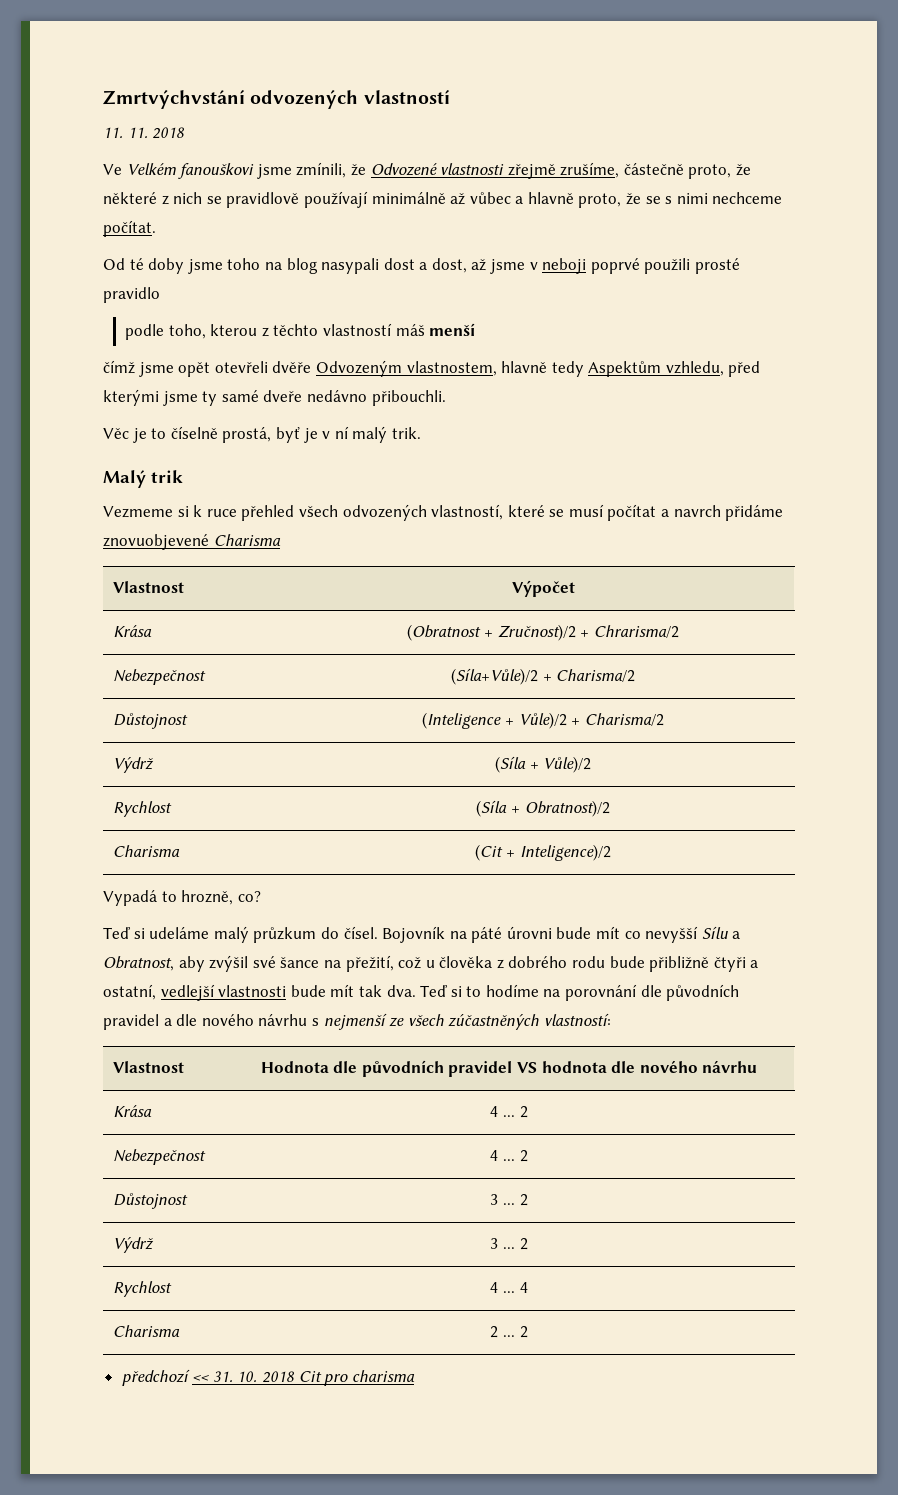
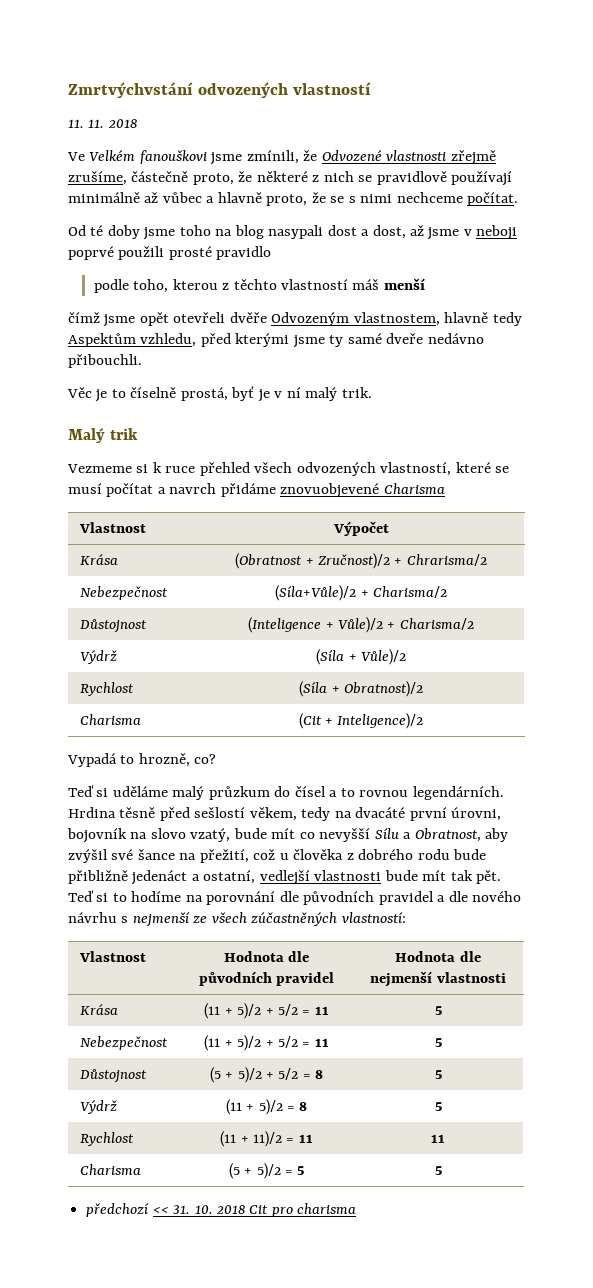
[149,927,210,939] udeláme -> [112,786,168,797] uděláme
[343,926,552,943] čísel. Bojovník na páté úrovni -> [294,786,504,800] [68,807,502,821] [67,828,231,843] čísel a to rovnou legendárních. Hrdina těsně před sešlostí věkem, tedy na dvacáté první úrovni, bojovník na slovo vzatý,
[713,957,746,972] čtyři -> [131,870,188,885] jedenáct
[386,985,416,997] dva. -> [476,870,502,884] pět.
[517,1060,758,1073] [112,1105,152,1117] [490,1106,528,1118] [112,1149,206,1165] [490,1150,528,1162] [112,1193,188,1209] [490,1194,528,1206] [112,1236,154,1253] [490,1238,528,1250] [112,1281,172,1297] [490,1282,528,1293] [112,1325,180,1337] [490,1326,528,1338] VS hodnota dle nového návrhu // Krása | 4 ... 2 // Nebezpečnost | 4 ... 2 // Důstojnost | 3 ... 2 // Výdrž | 3 ... 2 // Rychlost | 4 ... 4 // Charisma | 2 ... 2 -> [395,951,481,962] [370,971,506,987] [80,1004,119,1015] [204,1003,329,1019] [434,1006,442,1015] [80,1036,169,1050] [204,1035,329,1051] [434,1038,442,1047] [80,1069,148,1083] [209,1067,324,1083] [434,1070,442,1079] [80,1100,118,1114] [225,1099,308,1115] [434,1102,442,1111] [80,1132,135,1146] [220,1131,313,1147] [431,1134,445,1143] [80,1164,142,1175] [228,1163,305,1179] [434,1166,442,1175] | Hodnota dle nejmenší vlastnosti // Krása | (11 + 5)/2 + 5/2 = 11 | 5 // Nebezpečnost | (11 + 5)/2 + 5/2 = 11 | 5 // Důstojnost | (5 + 5)/2 + 5/2 = 8 | 5 // Výdrž | (11 + 5)/2 = 8 | 5 // Rychlost | (11 + 11)/2 = 11 | 11 // Charisma | (5 + 5)/2 = 5 | 5

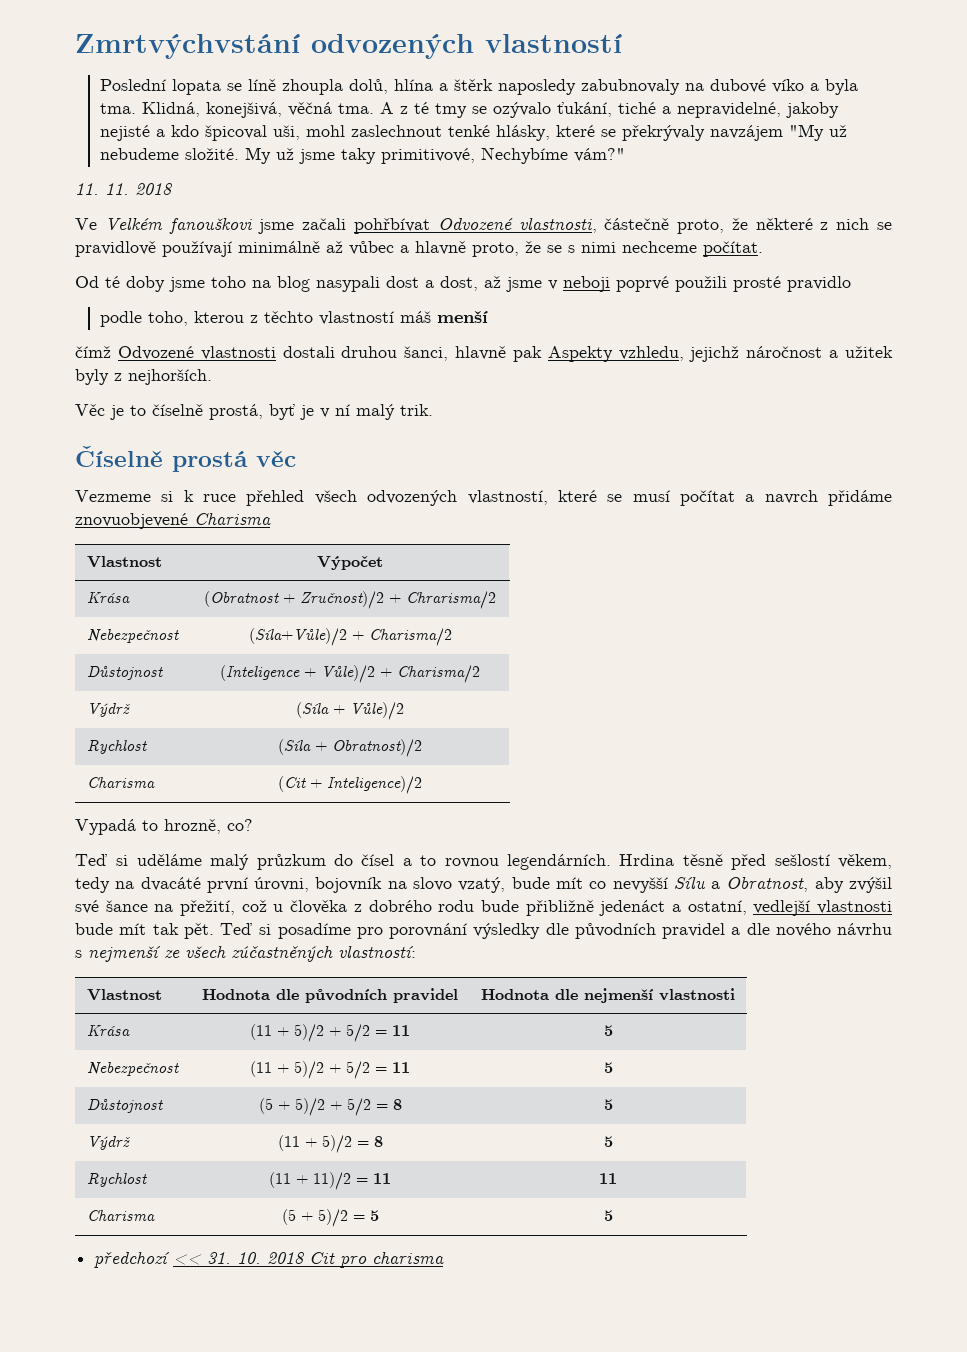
(372, 88) none -> [99,79,858,95] [99,102,839,118] [99,124,847,141] [99,147,625,164] // Poslední lopata se líně zhoupla dolů, hlína a štěrk naposledy zabubnovaly na dubové víko a byla tma. Klidná, konejšivá, věčná tma. A z té tmy se ozývalo ťukání, tiché a nepravidelné, jakoby nejisté a kdo špicoval uši, mohl zaslechnout tenké hlásky, které se překrývaly navzájem "My už nebudeme složité. My už jsme taky primitivové, Nechybíme vám?"
[246,150,496,165] [68,171,127,185] zmínili, že Odvozené vlastnosti zřejmě zrušíme, -> [302,217,597,234] začali pohřbívat Odvozené vlastnosti,
[103,312,522,327] [68,333,484,348] [68,354,142,368] jsme opět otevřeli dvěře Odvozeným vlastnostem, hlavně tedy Aspektům vzhledu, před kterými jsme ty samé dveře nedávno přibouchli. -> [117,346,893,362] [75,369,212,385] Odvozené vlastnosti dostali druhou šanci, hlavně pak Aspekty vzhledu, jejichž náročnost a užitek byly z nejhorších.
[68,427,138,443] Malý trik -> [75,445,296,472] Číselně prostá věc
[112,891,276,905] to hodíme na porovnání -> [277,923,541,939] posadíme pro porovnání výsledky

